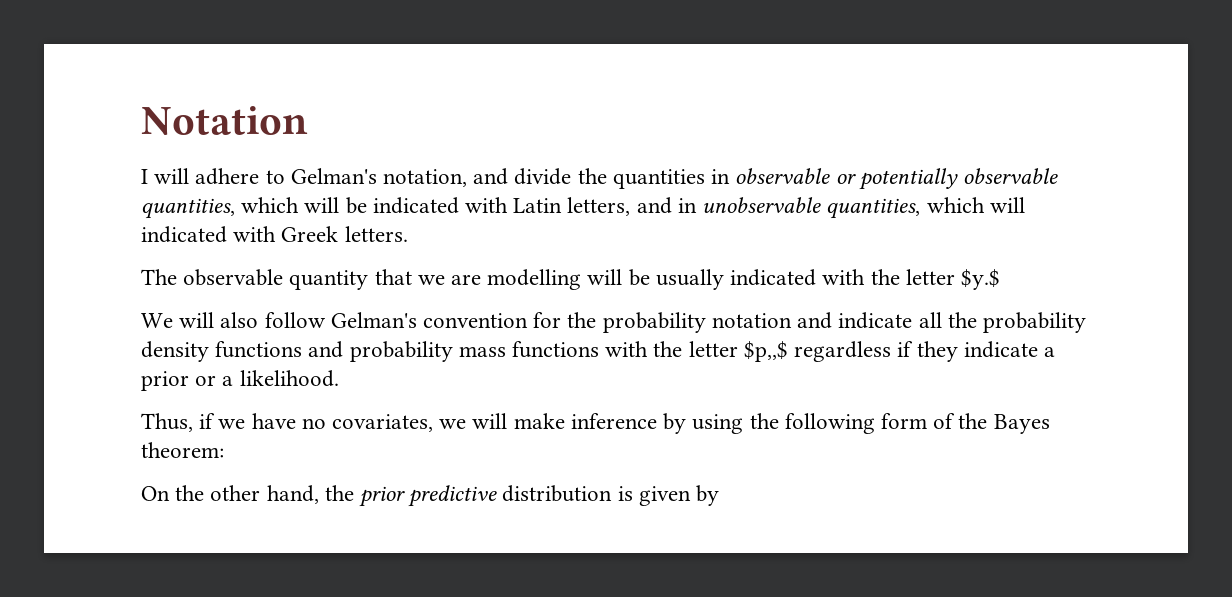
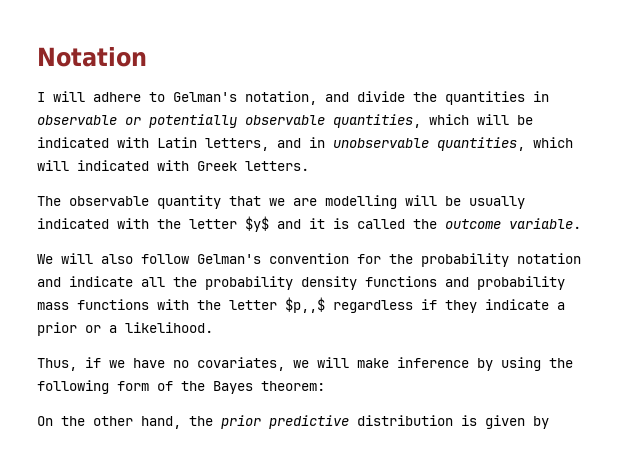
[960,269,1000,290] $y.$ -> [245,216,581,232] $y$ and it is called the outcome variable.

